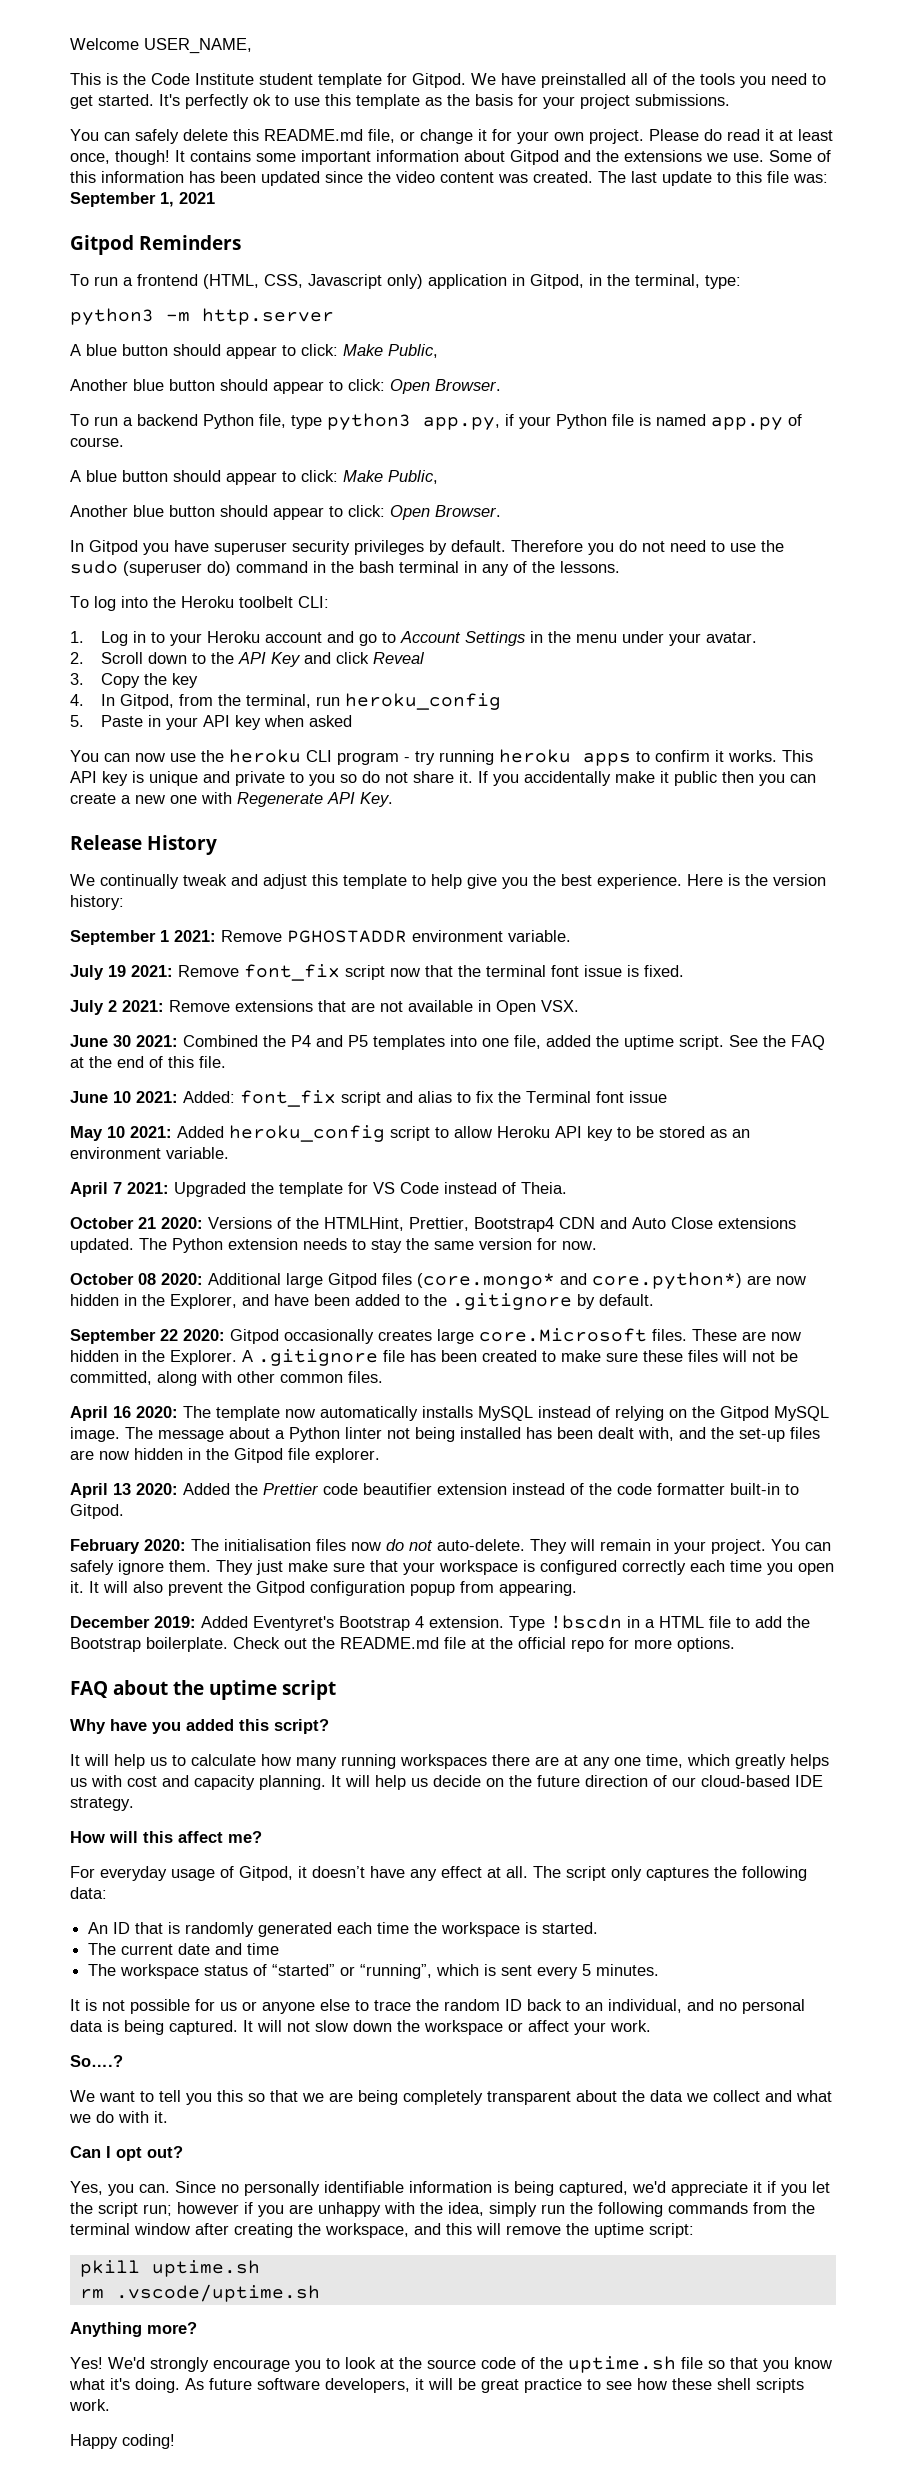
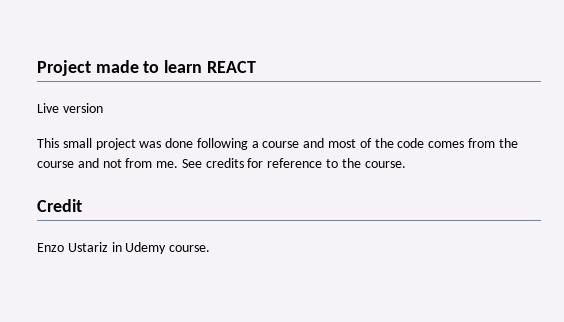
[70,38,252,54] [70,73,826,88] [70,94,730,109] [70,129,833,144] [70,150,831,165] [70,171,828,186] [70,192,215,207] [70,235,241,255] [70,274,741,289] [70,308,334,325] [70,344,438,359] [70,379,501,394] [70,413,802,430] [70,437,124,447] [70,470,438,485] [70,505,501,520] [70,540,784,555] [70,560,620,576] [70,596,329,611] [70,631,757,646] [70,652,425,667] [70,673,198,688] [70,693,501,710] [70,715,352,730] [70,749,813,766] [70,771,816,786] [70,792,393,807] [70,835,217,855] [70,874,826,889] [70,895,124,910] [70,930,571,945] [70,964,684,981] [70,1000,579,1015] [70,1035,825,1050] [70,1056,226,1068] [70,1090,667,1107] [70,1125,750,1142] [70,1147,229,1159] [70,1182,567,1197] [70,1217,796,1232] [70,1238,597,1253] [70,1272,806,1289] [70,1293,654,1310] [70,1328,801,1344] [70,1349,798,1366] [70,1371,383,1386] [70,1406,829,1421] [70,1427,820,1442] [70,1448,380,1463] [70,1483,799,1498] [70,1504,124,1519] [70,1539,831,1554] [70,1560,834,1575] [70,1581,577,1596] [70,1615,810,1631] [70,1637,735,1652] [70,1680,336,1700] [70,1719,329,1734] [70,1754,829,1769] [70,1775,823,1790] [70,1797,134,1811] [70,1831,262,1843] [70,1866,807,1881] [70,1887,107,1899] [88,1922,599,1937] [88,1943,280,1955] [88,1964,660,1979] [70,1999,805,2014] [70,2020,651,2035] [70,2055,123,2067] [70,2090,832,2105] [69,2111,168,2123] [70,2146,183,2161] [70,2181,830,2196] [70,2202,815,2217] [70,2223,694,2238] [79,2260,260,2277] [79,2284,320,2302] [70,2322,197,2337] [70,2356,832,2373] [69,2378,804,2393] [69,2399,110,2411] [70,2434,175,2449] Welcome USER_NAME, // This is the Code Institute student template for Gitpod. We have preinstalled all of the tools you need to get started. It's perfectly ok to use this template as the basis for your project submissions. // You can safely delete this README.md file, or change it for your own project. Please do read it at least once, though! It contains some important information about Gitpod and the extensions we use. Some of this information has been updated since the video content was created. The last update to this file was: September 1, 2021 // Gitpod Reminders // To run a frontend (HTML, CSS, Javascript only) application in Gitpod, in the terminal, type: // python3 -m http.server // A blue button should appear to click: Make Public, // Another blue button should appear to click: Open Browser. // To run a backend Python file, type python3 app.py, if your Python file is named app.py of course. // A blue button should appear to click: Make Public, // Another blue button should appear to click: Open Browser. // In Gitpod you have superuser security privileges by default. Therefore you do not need to use the sudo (superuser do) command in the bash terminal in any of the lessons. // To log into the Heroku toolbelt CLI: // 1. Log in to your Heroku account and go to Account Settings in the menu under your avatar. // 2. Scroll down to the API Key and click Reveal // 3. Copy the key // 4. In Gitpod, from the terminal, run heroku_config // 5. Paste in your API key when asked // You can now use the heroku CLI program - try running heroku apps to confirm it works. This API key is unique and private to you so do not share it. If you accidentally make it public then you can create a new one with Regenerate API Key. // Release History // We continually tweak and adjust this template to help give you the best experience. Here is the version history: // September 1 2021: Remove PGHOSTADDR environment variable. // July 19 2021: Remove font_fix script now that the terminal font issue is fixed. // July 2 2021: Remove extensions that are not available in Open VSX. // June 30 2021: Combined the P4 and P5 templates into one file, added the uptime script. See the FAQ at the end of this file. // June 10 2021: Added: font_fix script and alias to fix the Terminal font issue // May 10 2021: Added heroku_config script to allow Heroku API key to be stored as an environment variable. // April 7 2021: Upgraded the template for VS Code instead of Theia. // October 21 2020: Versions of the HTMLHint, Prettier, Bootstrap4 CDN and Auto Close extensions updated. The Python extension needs to stay the same version for now. // October 08 2020: Additional large Gitpod files (core.mongo* and core.python*) are now hidden in the Explorer, and have been added to the .gitignore by default. // September 22 2020: Gitpod occasionally creates large core.Microsoft files. These are now hidden in the Explorer. A .gitignore file has been created to make sure these files will not be committed, along with other common files. // April 16 2020: The template now automatically installs MySQL instead of relying on the Gitpod MySQL image. The message about a Python linter not being installed has been dealt with, and the set-up files are now hidden in the Gitpod file explorer. // April 13 2020: Added the Prettier code beautifier extension instead of the code formatter built-in to Gitpod. // February 2020: The initialisation files now do not auto-delete. They will remain in your project. You can safely ignore them. They just make sure that your workspace is configured correctly each time you open it. It will also prevent the Gitpod configuration popup from appearing. // December 2019: Added Eventyret's Bootstrap 4 extension. Type !bscdn in a HTML file to add the Bootstrap boilerplate. Check out the README.md file at the official repo for more options. // FAQ about the uptime script // Why have you added this script? // It will help us to calculate how many running workspaces there are at any one time, which greatly helps us with cost and capacity planning. It will help us decide on the future direction of our cloud-based IDE strategy. // How will this affect me? // For everyday usage of Gitpod, it doesn’t have any effect at all. The script only captures the following data: // An ID that is randomly generated each time the workspace is started. // The current date and time // The workspace status of “started” or “running”, which is sent every 5 minutes. // It is not possible for us or anyone else to trace the random ID back to an individual, and no personal data is being captured. It will not slow down the workspace or affect your work. // So….? // We want to tell you this so that we are being completely transparent about the data we collect and what we do with it. // Can I opt out? // Yes, you can. Since no personally identifiable information is being captured, we'd appreciate it if you let the script run; however if you are unhappy with the idea, simply run the following commands from the terminal window after creating the workspace, and this will remove the uptime script: // pkill uptime.sh // rm .vscode/uptime.sh // Anything more? // Yes! We'd strongly encourage you to look at the source code of the uptime.sh file so that you know what it's doing. As future software developers, it will be great practice to see how these shell scripts work. // Happy coding! -> [37,60,256,76] [37,103,103,113] [37,138,518,150] [37,158,406,168] [37,199,82,212] [37,242,211,254] Project made to learn REACT // Live version // This small project was done following a course and most of the code comes from the course and not from me. See credits for reference to the course. // Credit // Enzo Ustariz in Udemy course.

